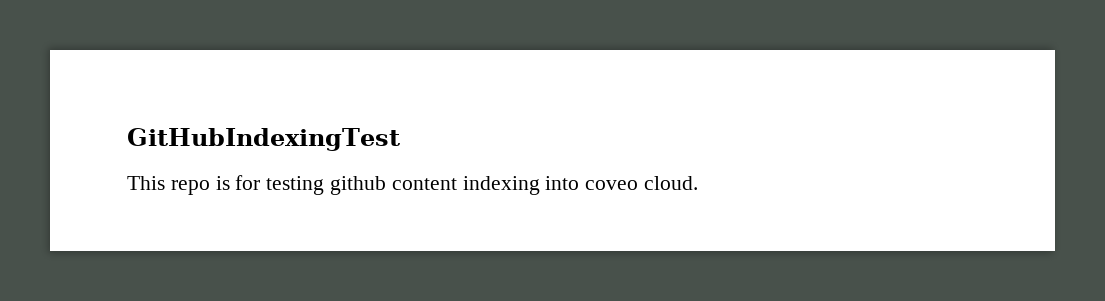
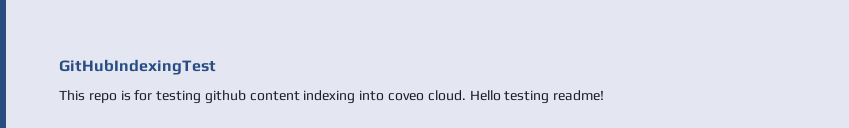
(699, 183) none -> [469,90,605,104] Hello testing readme!

